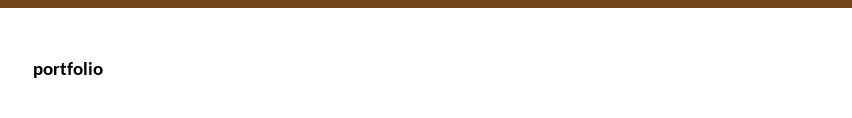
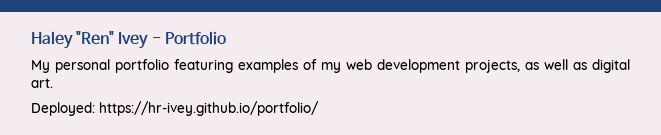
[33,62,103,78] portfolio -> [31,31,226,49] [31,59,630,73] [31,78,53,88] [31,101,319,116] Haley "Ren" Ivey - Portfolio // My personal portfolio featuring examples of my web development projects, as well as digital art. // Deployed: https://hr-ivey.github.io/portfolio/

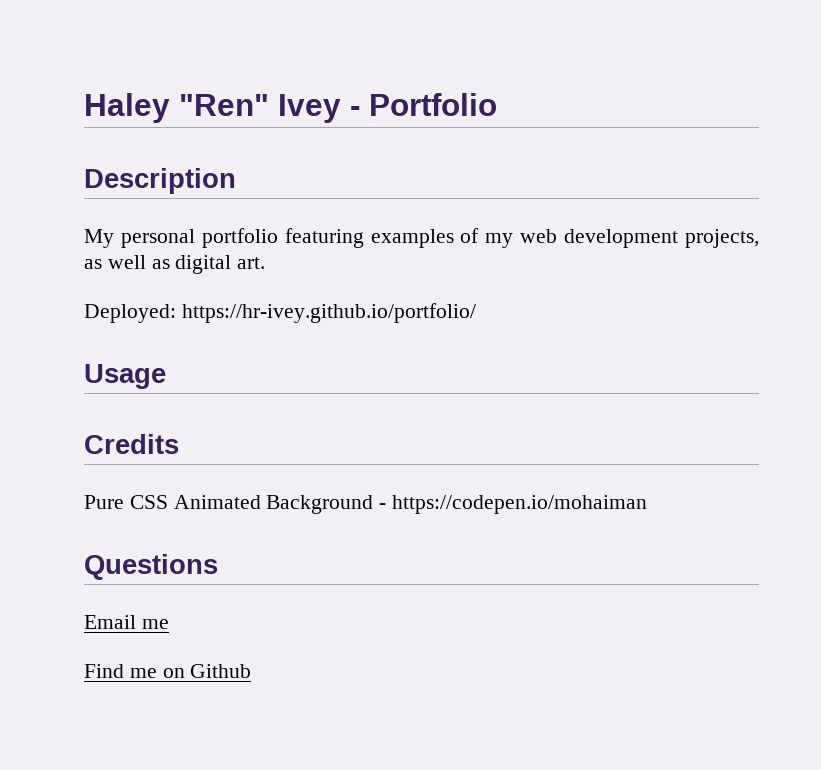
(226, 38) none -> [84,168,236,194] // Description
(319, 108) none -> [84,364,166,389] [84,434,179,454] [84,495,648,514] [84,554,218,580] [84,615,169,629] [84,664,252,678] // Usage // Credits // Pure CSS Animated Background - https://codepen.io/mohaiman // Questions // Email me // Find me on Github

